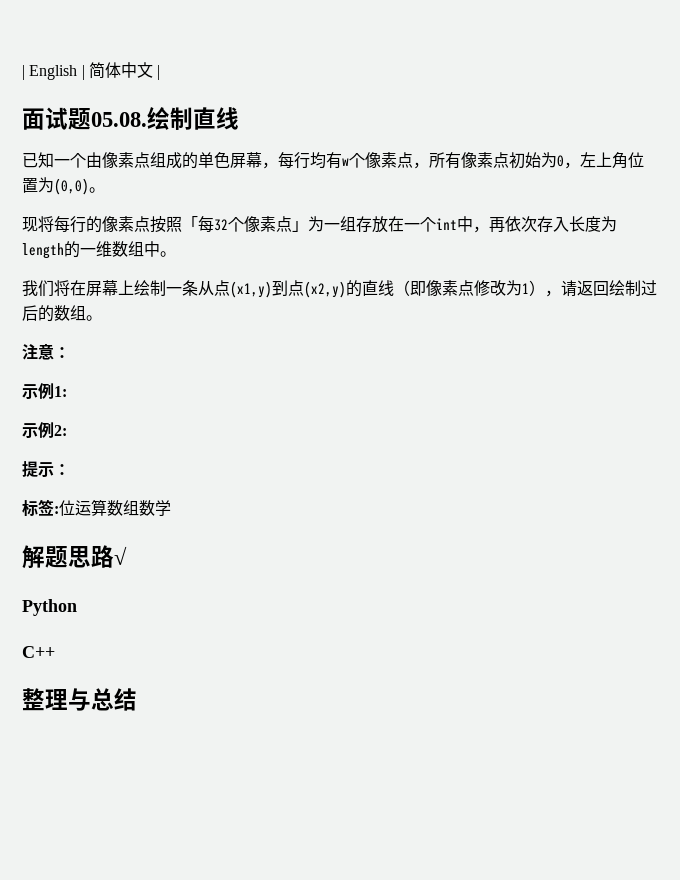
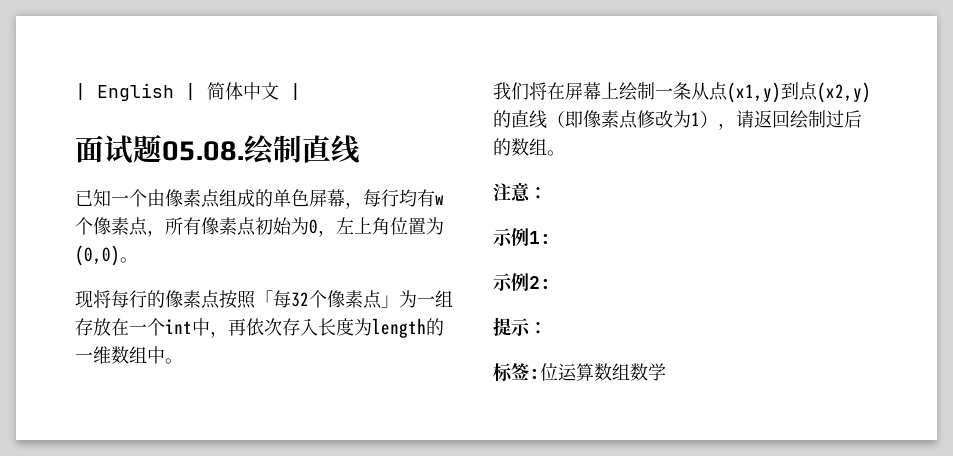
[22,545,127,569] [22,599,77,616] [22,646,55,658] [22,688,137,711] // 解题思路√ // Python // C++ // 整理与总结 -> (666, 372) none

